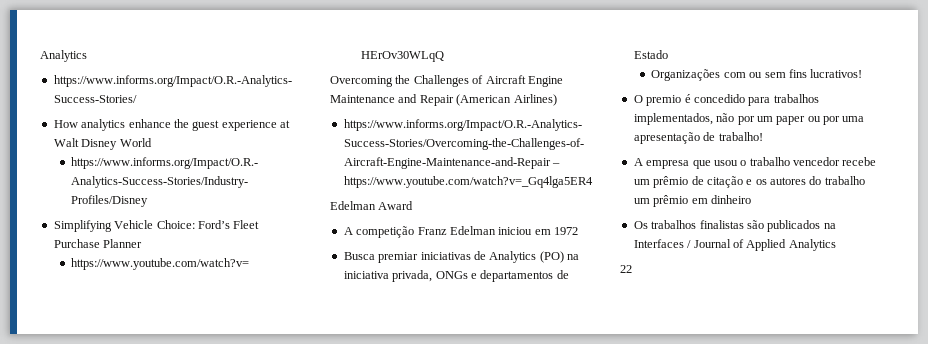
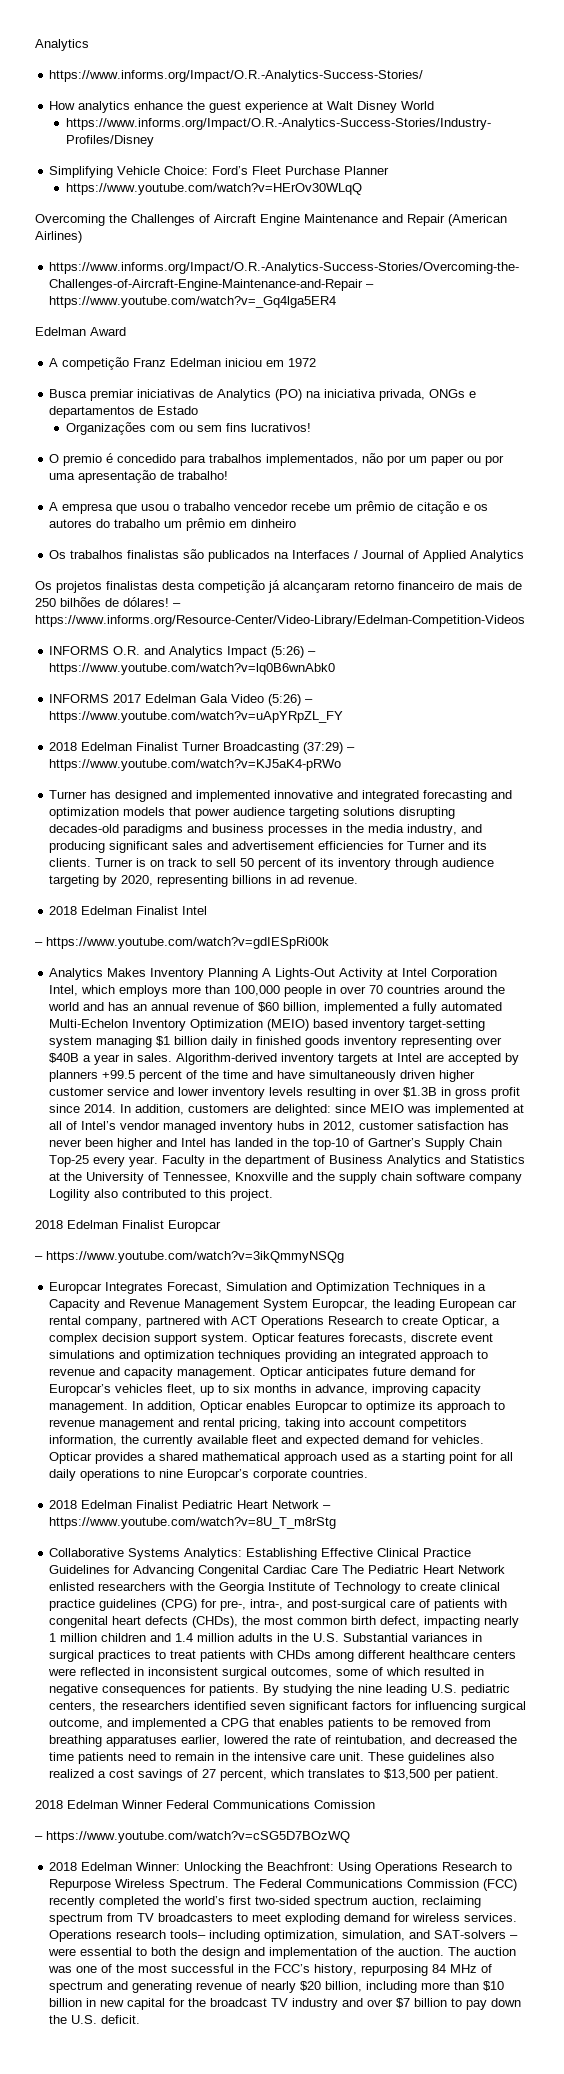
[620,265,632,273] 22 -> [35,580,522,593] [35,597,181,607] [35,615,525,627] [49,646,317,658] [49,663,336,675] [49,694,314,706] [49,711,344,723] [49,742,356,754] [49,759,342,771] [49,790,513,802] [49,807,456,819] [49,824,483,836] [49,841,488,853] [49,858,495,870] [49,875,359,887] [49,906,208,915] [35,937,329,949] [49,968,498,980] [49,985,506,997] [48,1002,503,1014] [49,1019,486,1031] [49,1036,503,1048] [49,1053,520,1065] [49,1070,476,1082] [49,1087,521,1099] [49,1104,525,1116] [49,1121,510,1133] [49,1138,503,1150] [49,1155,526,1167] [49,1172,523,1184] [49,1189,274,1201] [35,1220,221,1232] [35,1251,344,1263] [49,1282,487,1294] [49,1299,518,1311] [49,1316,501,1328] [49,1333,494,1345] [49,1350,489,1362] [49,1367,477,1379] [49,1384,482,1396] [49,1401,506,1413] [49,1418,468,1430] [49,1435,485,1447] [49,1452,514,1464] [49,1469,369,1481] [49,1500,332,1509] [49,1517,337,1529] [49,1548,472,1560] [49,1565,506,1577] [49,1582,501,1594] [49,1599,508,1611] [49,1616,520,1628] [49,1633,483,1642] [49,1650,517,1662] [48,1667,485,1679] [49,1684,511,1696] [49,1701,527,1713] [49,1718,492,1730] [49,1735,518,1747] [49,1752,495,1764] [49,1769,500,1781] [35,1800,375,1809] [35,1831,350,1843] [49,1862,513,1874] [49,1879,518,1891] [49,1896,482,1908] [49,1913,518,1925] [49,1930,519,1942] [48,1947,517,1959] [48,1964,493,1976] [49,1981,505,1993] [49,1998,522,2010] [49,2015,141,2024] Os projetos finalistas desta competição já alcançaram retorno financeiro de mais de 250 bilhões de dólares! – https://www.informs.org/Resource-Center/Video-Library/Edelman-Competition-Videos // INFORMS O.R. and Analytics Impact (5:26) – https://www.youtube.com/watch?v=lq0B6wnAbk0 // INFORMS 2017 Edelman Gala Video (5:26) – https://www.youtube.com/watch?v=uApYRpZL_FY // 2018 Edelman Finalist Turner Broadcasting (37:29) – https://www.youtube.com/watch?v=KJ5aK4-pRWo // Turner has designed and implemented innovative and integrated forecasting and optimization models that power audience targeting solutions disrupting decades-old paradigms and business processes in the media industry, and producing significant sales and advertisement efficiencies for Turner and its clients. Turner is on track to sell 50 percent of its inventory through audience targeting by 2020, representing billions in ad revenue. // 2018 Edelman Finalist Intel // – https://www.youtube.com/watch?v=gdIESpRi00k // Analytics Makes Inventory Planning A Lights-Out Activity at Intel Corporation Intel, which employs more than 100,000 people in over 70 countries around the world and has an annual revenue of $60 billion, implemented a fully automated Multi-Echelon Inventory Optimization (MEIO) based inventory target-setting system managing $1 billion daily in finished goods inventory representing over $40B a year in sales. Algorithm-derived inventory targets at Intel are accepted by planners +99.5 percent of the time and have simultaneously driven higher customer service and lower inventory levels resulting in over $1.3B in gross profit since 2014. In addition, customers are delighted: since MEIO was implemented at all of Intel’s vendor managed inventory hubs in 2012, customer satisfaction has never been higher and Intel has landed in the top-10 of Gartner’s Supply Chain Top-25 every year. Faculty in the department of Business Analytics and Statistics at the University of Tennessee, Knoxville and the supply chain software company Logility also contributed to this project. // 2018 Edelman Finalist Europcar // – https://www.youtube.com/watch?v=3ikQmmyNSQg // Europcar Integrates Forecast, Simulation and Optimization Techniques in a Capacity and Revenue Management System Europcar, the leading European car rental company, partnered with ACT Operations Research to create Opticar, a complex decision support system. Opticar features forecasts, discrete event simulations and optimization techniques providing an integrated approach to revenue and capacity management. Opticar anticipates future demand for Europcar’s vehicles fleet, up to six months in advance, improving capacity management. In addition, Opticar enables Europcar to optimize its approach to revenue management and rental pricing, taking into account competitors information, the currently available fleet and expected demand for vehicles. Opticar provides a shared mathematical approach used as a starting point for all daily operations to nine Europcar’s corporate countries. // 2018 Edelman Finalist Pediatric Heart Network – https://www.youtube.com/watch?v=8U_T_m8rStg // Collaborative Systems Analytics: Establishing Effective Clinical Practice Guidelines for Advancing Congenital Cardiac Care The Pediatric Heart Network enlisted researchers with the Georgia Institute of Technology to create clinical practice guidelines (CPG) for pre-, intra-, and post-surgical care of patients with congenital heart defects (CHDs), the most common birth defect, impacting nearly 1 million children and 1.4 million adults in the U.S. Substantial variances in surgical practices to treat patients with CHDs among different healthcare centers were reflected in inconsistent surgical outcomes, some of which resulted in negative consequences for patients. By studying the nine leading U.S. pediatric centers, the researchers identified seven significant factors for influencing surgical outcome, and implemented a CPG that enables patients to be removed from breathing apparatuses earlier, lowered the rate of reintubation, and decreased the time patients need to remain in the intensive care unit. These guidelines also realized a cost savings of 27 percent, which translates to $13,500 per patient. // 2018 Edelman Winner Federal Communications Comission // – https://www.youtube.com/watch?v=cSG5D7BOzWQ // 2018 Edelman Winner: Unlocking the Beachfront: Using Operations Research to Repurpose Wireless Spectrum. The Federal Communications Commission (FCC) recently completed the world’s first two-sided spectrum auction, reclaiming spectrum from TV broadcasters to meet exploding demand for wireless services. Operations research tools– including optimization, simulation, and SAT-solvers – were essential to both the design and implementation of the auction. The auction was one of the most successful in the FCC’s history, repurposing 84 MHz of spectrum and generating revenue of nearly $20 billion, including more than $10 billion in new capital for the broadcast TV industry and over $7 billion to pay down the U.S. deficit.

